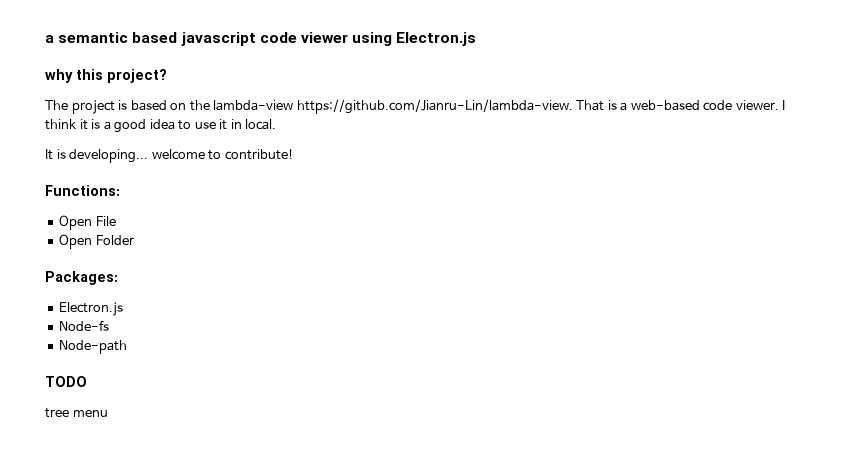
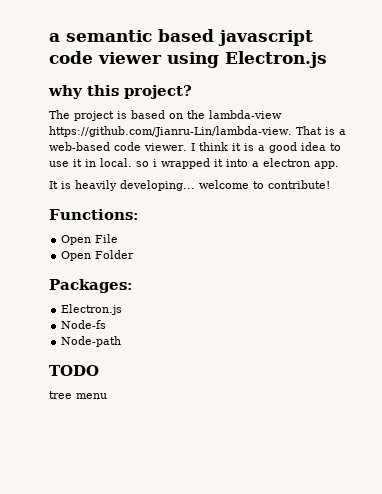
(277, 124) none -> [136,158,339,169] so i wrapped it into a electron app.
(66, 154) none -> [75,180,117,191] heavily

